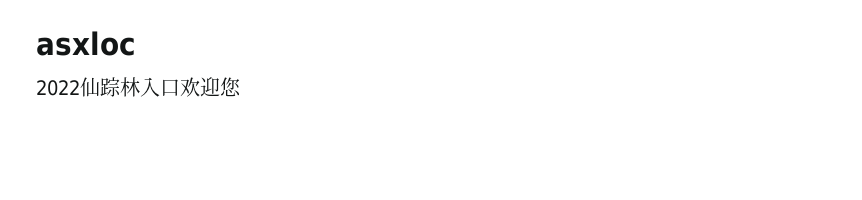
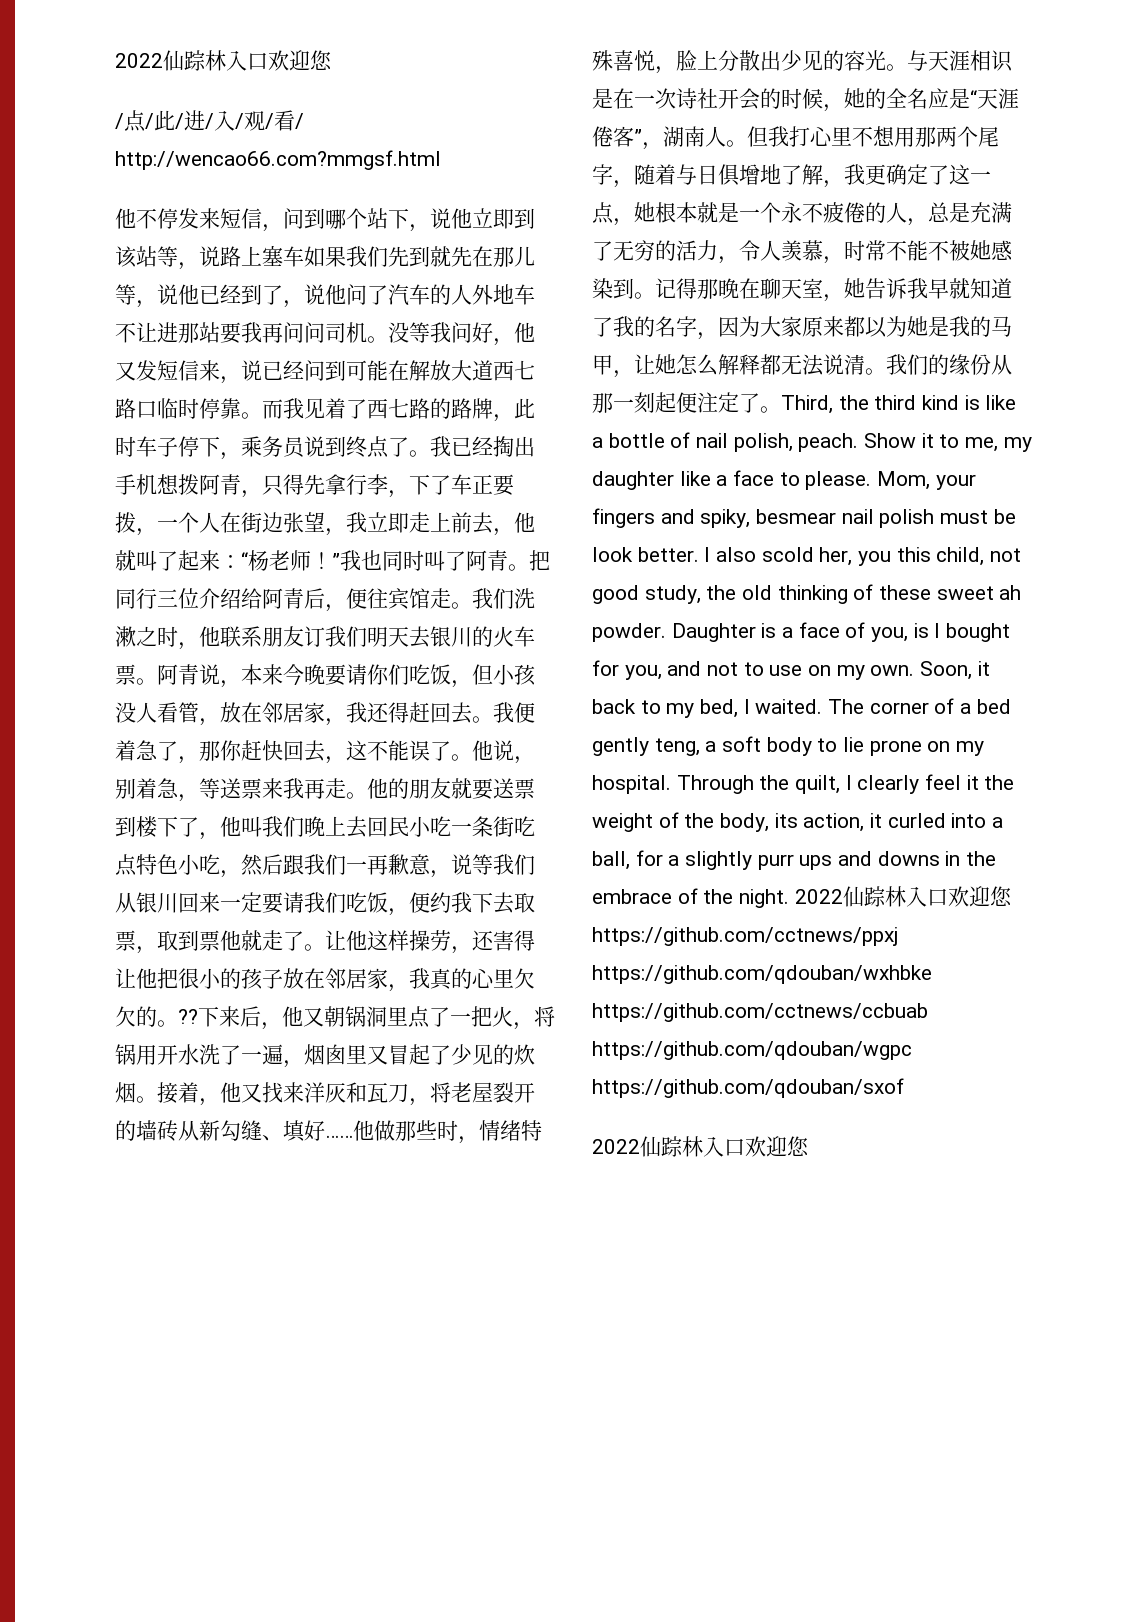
[36,31,136,56] asxloc -> [115,50,332,71] [115,110,304,132] [115,150,441,170] [115,208,535,232] [115,245,535,270] [115,284,535,308] [115,322,535,346] [115,360,535,384] [115,398,535,422] [115,436,535,460] [115,474,514,498] [115,512,535,536] [115,550,550,571] [115,588,535,612] [115,626,535,650] [115,664,536,688] [115,702,535,726] [115,740,535,764] [115,778,535,802] [115,816,535,840] [115,854,535,878] [115,892,535,916] [115,930,535,954] [115,968,535,992] [115,1006,555,1030] [115,1044,535,1068] [115,1082,535,1106] [115,1120,542,1144] [592,50,1013,74] [592,88,1019,112] [592,126,999,150] [592,164,991,188] [592,202,1012,226] [592,240,1013,264] [592,278,1012,302] [592,316,1012,340] [592,354,1012,378] [592,392,1017,414] [592,432,1032,452] [592,470,976,490] [592,508,1016,528] [592,547,1022,566] [592,584,1022,604] [592,622,1011,642] [592,660,990,680] [592,698,1011,718] [592,736,985,756] [592,774,1015,794] [592,812,1004,832] [592,850,997,870] [592,886,1012,908] [592,927,898,946] [592,965,932,984] [592,1003,928,1022] [592,1041,912,1060] [592,1078,904,1098] 2022仙踪林入口欢迎您 // /点/此/进/入/观/看/ http://wencao66.com?mmgsf.html // 他不停发来短信，问到哪个站下，说他立即到该站等，说路上塞车如果我们先到就先在那儿等，说他已经到了，说他问了汽车的人外地车不让进那站要我再问问司机。没等我问好，他又发短信来，说已经问到可能在解放大道西七路口临时停靠。而我见着了西七路的路牌，此时车子停下，乘务员说到终点了。我已经掏出手机想拨阿青，只得先拿行李，下了车正要拨，一个人在街边张望，我立即走上前去，他就叫了起来：“杨老师！”我也同时叫了阿青。把同行三位介绍给阿青后，便往宾馆走。我们洗漱之时，他联系朋友订我们明天去银川的火车票。阿青说，本来今晚要请你们吃饭，但小孩没人看管，放在邻居家，我还得赶回去。我便着急了，那你赶快回去，这不能误了。他说，别着急，等送票来我再走。他的朋友就要送票到楼下了，他叫我们晚上去回民小吃一条街吃点特色小吃，然后跟我们一再歉意，说等我们从银川回来一定要请我们吃饭，便约我下去取票，取到票他就走了。让他这样操劳，还害得让他把很小的孩子放在邻居家，我真的心里欠欠的。??下来后，他又朝锅洞里点了一把火，将锅用开水洗了一遍，烟囱里又冒起了少见的炊烟。接着，他又找来洋灰和瓦刀，将老屋裂开的墙砖从新勾缝、填好……他做那些时，情绪特殊喜悦，脸上分散出少见的容光。与天涯相识是在一次诗社开会的时候，她的全名应是“天涯倦客”，湖南人。但我打心里不想用那两个尾字，随着与日俱增地了解，我更确定了这一点，她根本就是一个永不疲倦的人，总是充满了无穷的活力，令人羡慕，时常不能不被她感染到。记得那晚在聊天室，她告诉我早就知道了我的名字，因为大家原来都以为她是我的马甲，让她怎么解释都无法说清。我们的缘份从那一刻起便注定了。Third, the third kind is like a bottle of nail polish, peach. Show it to me, my daughter like a face to please. Mom, your fingers and spiky, besmear nail polish must be look better. I also scold her, you this child, not good study, the old thinking of these sweet ah powder. Daughter is a face of you, is I bought for you, and not to use on my own. Soon, it back to my bed, I waited. The corner of a bed gently teng, a soft body to lie prone on my hospital. Through the quilt, I clearly feel it the weight of the body, its action, it curled into a ball, for a slightly purr ups and downs in the embrace of the night. 2022仙踪林入口欢迎您https://github.com/cctnews/ppxj https://github.com/qdouban/wxhbke https://github.com/cctnews/ccbuab https://github.com/qdouban/wgpc https://github.com/qdouban/sxof

